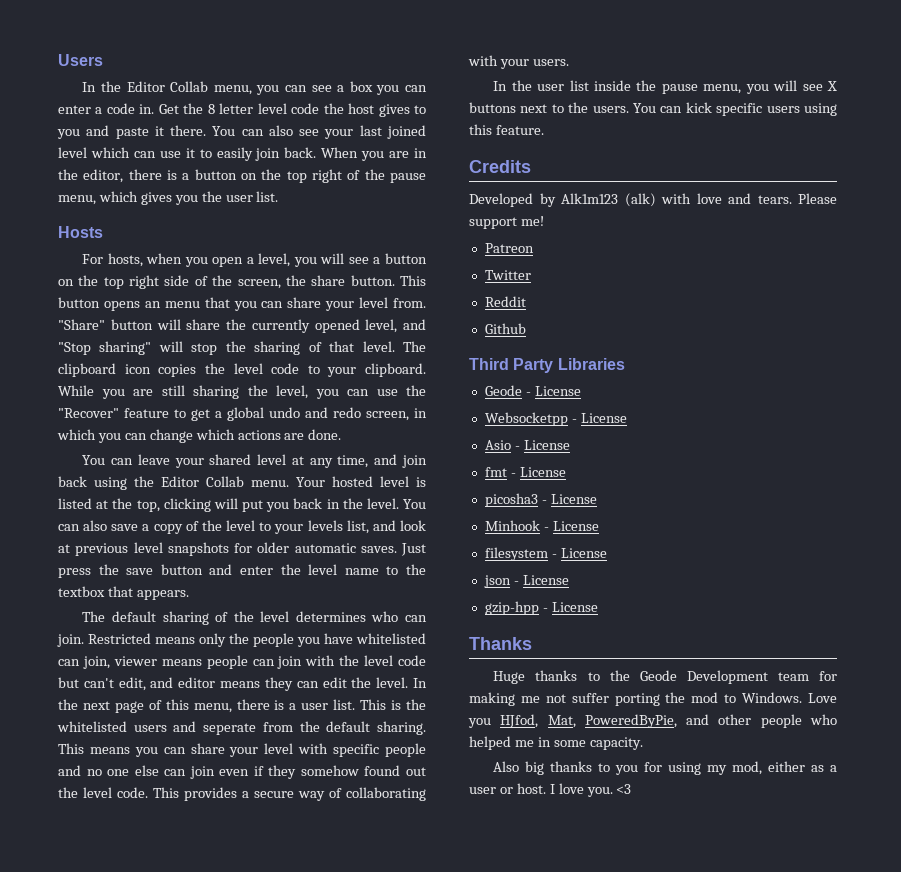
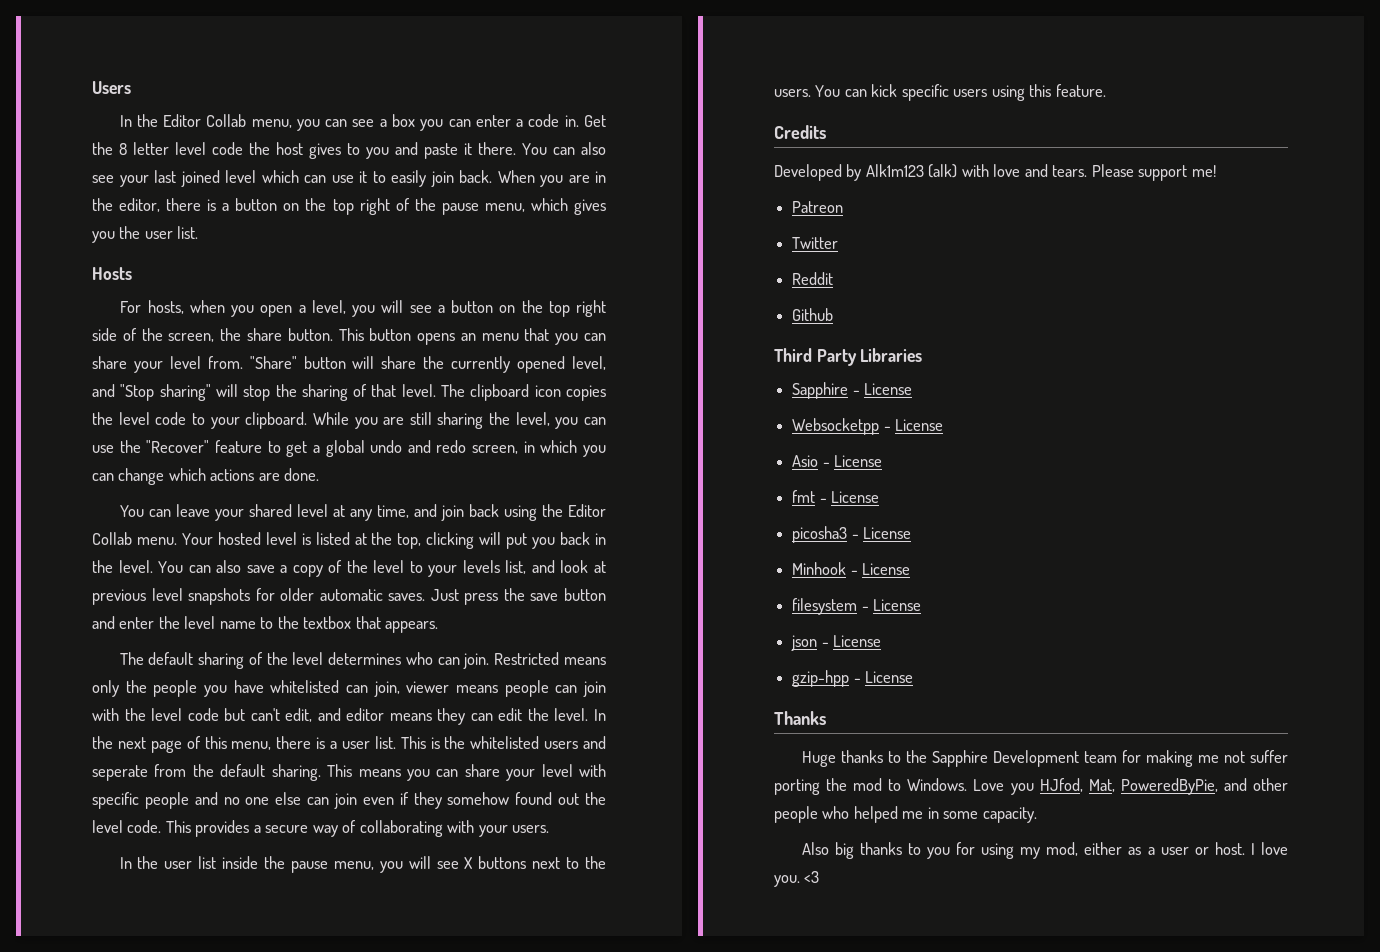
[484,385,522,396] Geode -> [792,382,849,399] Sapphire
[639,670,677,681] Geode -> [931,750,988,767] Sapphire

